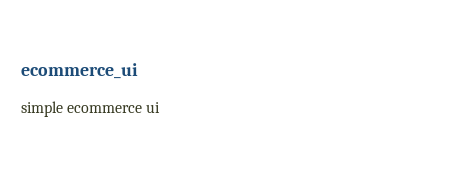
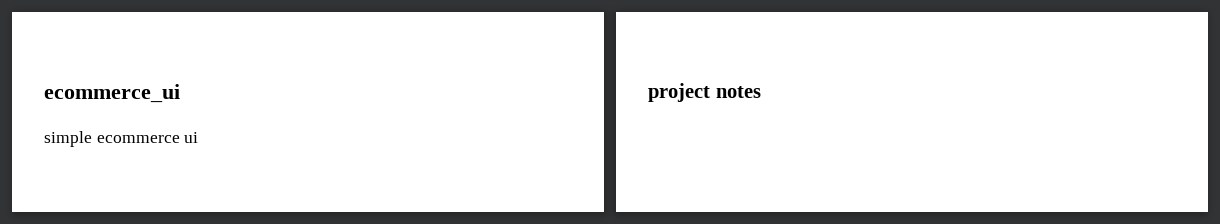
(161, 107) none -> [648,83,761,102] // project notes

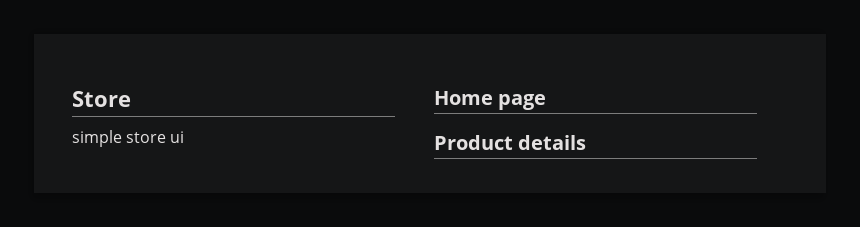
[44,84,180,103] ecommerce_ui -> [72,91,131,107] Store
[96,135,180,143] ecommerce -> [126,132,167,143] store
[648,83,761,102] project notes -> [434,91,547,110] [434,135,587,150] Home page // Product details

